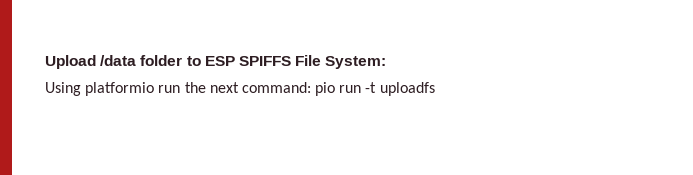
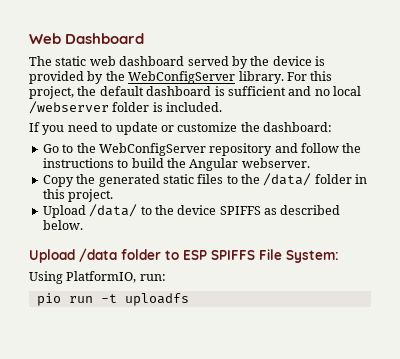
(45, 62) none -> [29,33,145,44] [29,56,325,69] [29,71,333,84] [29,86,361,99] [29,101,223,114] [29,122,332,135] [42,143,362,156] [42,158,310,171] [42,173,368,187] [42,189,114,202] [42,204,341,218] [42,220,83,230] Web Dashboard // The static web dashboard served by the device is provided by the WebConfigServer library. For this project, the default dashboard is sufficient and no local /webserver folder is included. // If you need to update or customize the dashboard: // Go to the WebConfigServer repository and follow the instructions to build the Angular webserver. // Copy the generated static files to the /data/ folder in this project. // Upload /data/ to the device SPIFFS as described below. //
[85,82,311,96] platformio run the next command: -> [66,271,166,283] PlatformIO, run: //

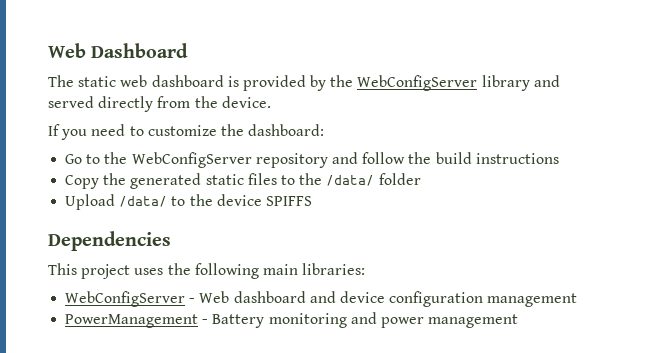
[187,56,312,69] served by the device -> (224, 81) none
[238,71,333,84] [29,86,361,99] [29,101,223,114] library. For this project, the default dashboard is sufficient and no local /webserver folder is included. -> [481,75,560,91] [48,96,271,112] library and served directly from the device.
[115,122,174,135] update or -> (144, 131) none
(362, 148) none -> [435,152,472,164] build
[117,158,310,171] to build the Angular webserver. -> (559, 158) none
[355,174,368,184] [42,189,114,202] in this project. -> (421, 179) none
[264,205,341,215] [42,220,83,230] [29,248,339,263] [29,271,166,284] [36,293,189,306] as described below. // Upload /data folder to ESP SPIFFS File System: // Using PlatformIO, run: // pio run -t uploadfs -> [48,231,171,251] [48,263,366,279] [65,291,578,307] [65,312,519,328] // Dependencies // This project uses the following main libraries: // WebConfigServer - Web dashboard and device configuration management // PowerManagement - Battery monitoring and power management

